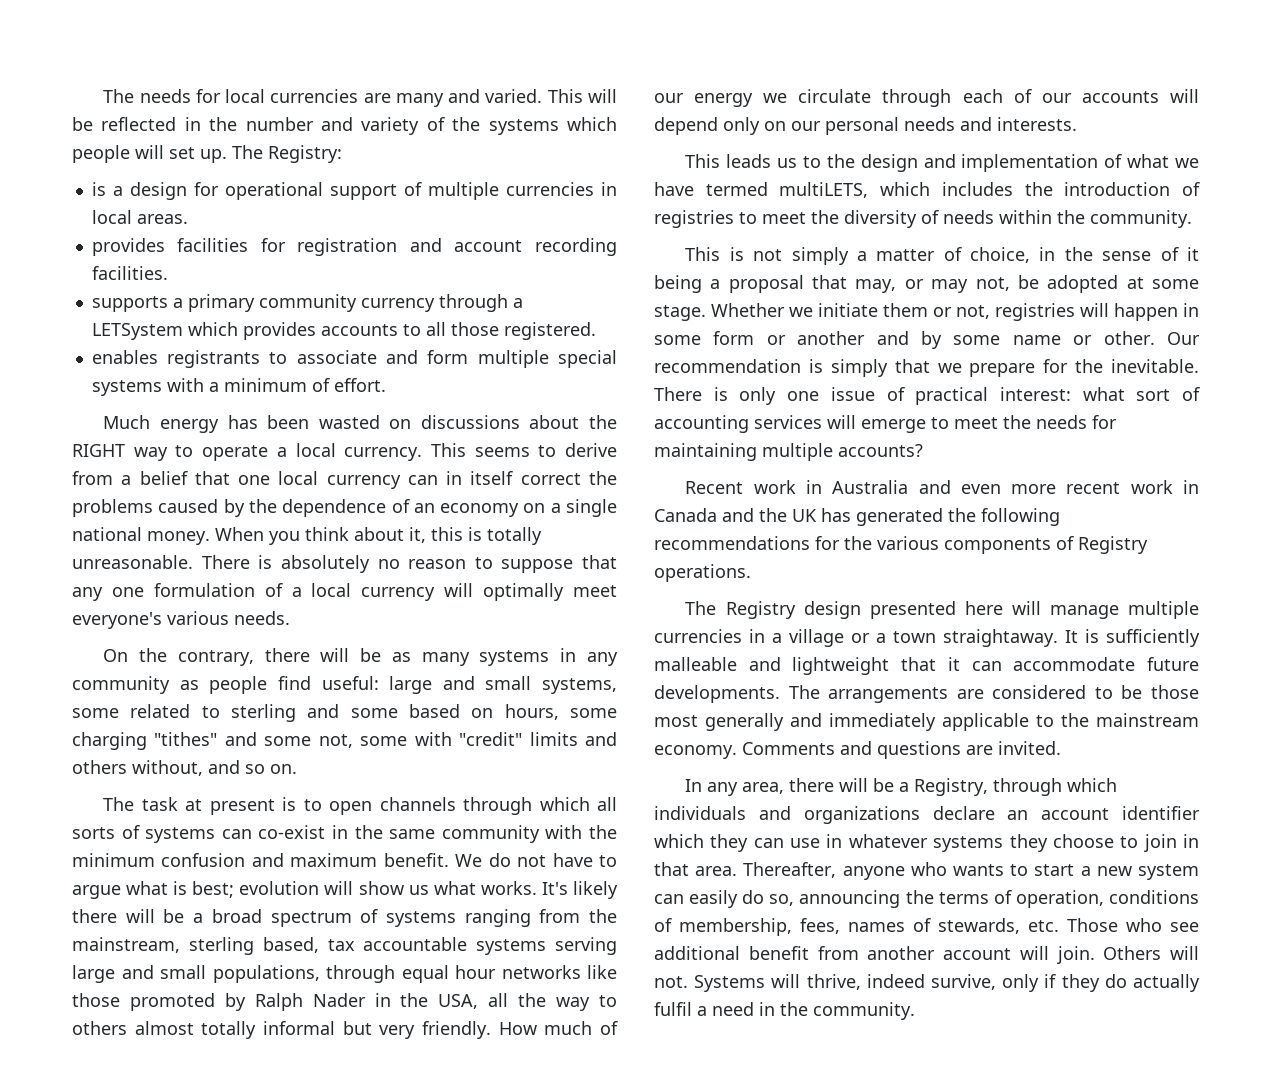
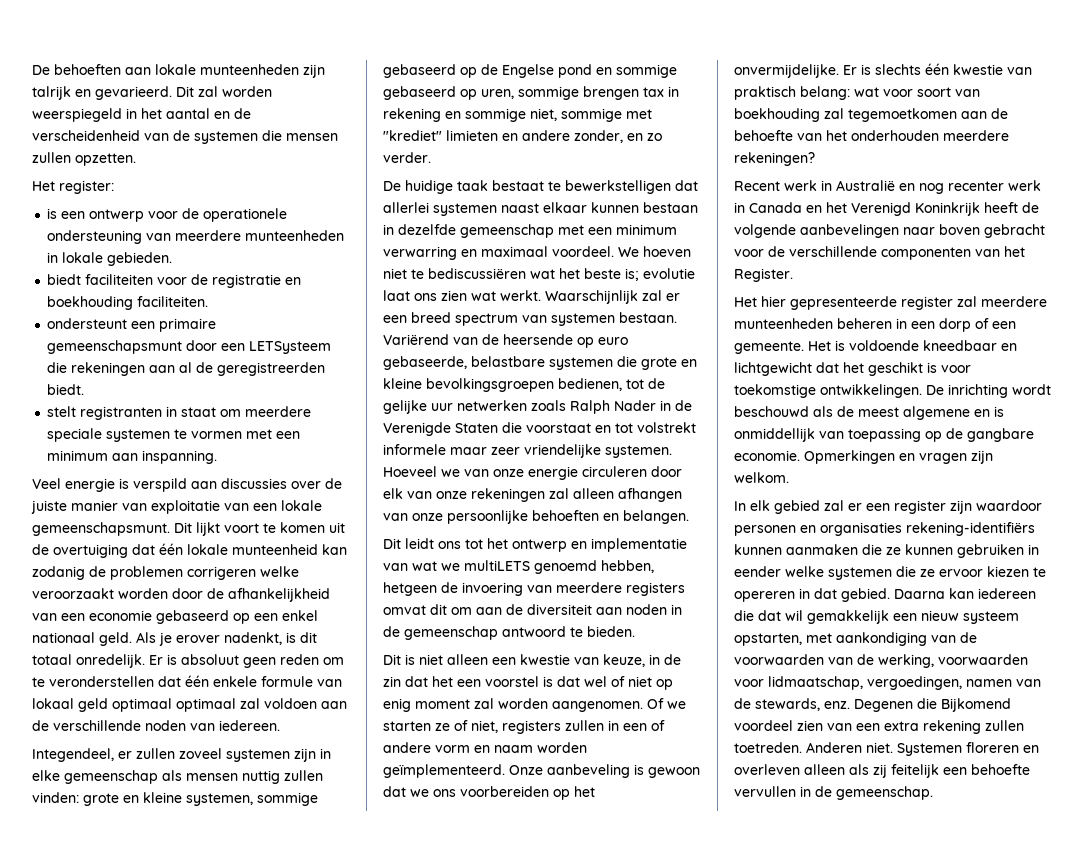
[103,89,618,107] [72,117,617,135] [72,145,342,163] [91,182,618,200] [91,210,188,224] [91,238,617,256] [91,266,168,280] [91,294,523,312] [91,322,596,340] [91,350,618,368] [91,378,386,396] [103,415,617,433] [72,443,617,461] [72,471,617,489] [72,499,618,517] [72,527,542,545] [72,555,617,573] [72,583,618,601] [72,611,290,629] [103,648,619,666] [72,676,617,694] [72,704,617,722] [72,732,618,750] [72,760,297,776] [103,797,617,815] [72,825,618,843] [72,853,618,867] [72,881,618,899] [72,909,617,927] [72,937,617,955] [72,965,617,983] [72,993,618,1011] [72,1021,619,1039] [654,89,1199,107] [654,117,1077,135] [685,154,1199,172] [654,182,1200,198] [654,210,1192,228] [685,247,1199,265] [654,275,1199,293] [654,303,1199,321] [654,331,1200,349] [654,359,1199,377] [654,387,1200,405] [654,415,1117,433] [654,443,923,461] [685,480,1199,494] [654,508,1060,526] [654,536,1148,554] [654,564,751,582] [685,601,1199,619] [654,629,1200,647] [654,657,1199,675] [654,685,1199,703] [654,713,1199,731] [654,741,1061,759] [685,778,1118,796] [654,806,1200,824] [654,834,1199,852] [654,862,1199,880] [654,890,1199,908] [654,918,1199,936] [654,946,1199,964] [654,974,1200,992] [654,1002,915,1020] The needs for local currencies are many and varied. This will be reflected in the number and variety of the systems which people will set up. The Registry: // is a design for operational support of multiple currencies in local areas. // provides facilities for registration and account recording facilities. // supports a primary community currency through a LETSystem which provides accounts to all those registered. // enables registrants to associate and form multiple special systems with a minimum of effort. // Much energy has been wasted on discussions about the RIGHT way to operate a local currency. This seems to derive from a belief that one local currency can in itself correct the problems caused by the dependence of an economy on a single national money. When you think about it, this is totally unreasonable. There is absolutely no reason to suppose that any one formulation of a local currency will optimally meet everyone's various needs. // On the contrary, there will be as many systems in any community as people find useful: large and small systems, some related to sterling and some based on hours, some charging "tithes" and some not, some with "credit" limits and others without, and so on. // The task at present is to open channels through which all sorts of systems can co-exist in the same community with the minimum confusion and maximum benefit. We do not have to argue what is best; evolution will show us what works. It's likely there will be a broad spectrum of systems ranging from the mainstream, sterling based, tax accountable systems serving large and small populations, through equal hour networks like those promoted by Ralph Nader in the USA, all the way to others almost totally informal but very friendly. How much of our energy we circulate through each of our accounts will depend only on our personal needs and interests. // This leads us to the design and implementation of what we have termed multiLETS, which includes the introduction of registries to meet the diversity of needs within the community. // This is not simply a matter of choice, in the sense of it being a proposal that may, or may not, be adopted at some stage. Whether we initiate them or not, registries will happen in some form or another and by some name or other. Our recommendation is simply that we prepare for the inevitable. There is only one issue of practical interest: what sort of accounting services will emerge to meet the needs for maintaining multiple accounts? // Recent work in Australia and even more recent work in Canada and the UK has generated the following recommendations for the various components of Registry operations. // The Registry design presented here will manage multiple currencies in a village or a town straightaway. It is sufficiently malleable and lightweight that it can accommodate future developments. The arrangements are considered to be those most generally and immediately applicable to the mainstream economy. Comments and questions are invited. // In any area, there will be a Registry, through which individuals and organizations declare an account identifier which they can use in whatever systems they choose to join in that area. Thereafter, anyone who wants to start a new system can easily do so, announcing the terms of operation, conditions of membership, fees, names of stewards, etc. Those who see additional benefit from another account will join. Others will not. Systems will thrive, indeed survive, only if they do actually fulfil a need in the community. -> [32,64,325,78] [32,86,272,100] [32,108,251,122] [32,130,338,144] [32,152,136,166] [32,180,114,194] [47,208,288,222] [47,230,345,244] [47,252,173,266] [47,274,302,288] [47,296,209,310] [47,318,217,332] [47,340,332,354] [47,362,326,376] [47,384,85,395] [47,406,312,420] [47,428,301,442] [47,450,218,464] [32,478,342,492] [31,500,322,514] [32,522,345,536] [32,543,347,558] [32,566,299,580] [32,588,330,602] [32,610,318,624] [32,632,317,646] [32,654,344,668] [32,675,342,687] [32,698,347,712] [32,720,280,731] [32,748,331,762] [32,770,323,784] [32,792,318,806] [383,64,677,78] [383,86,679,100] [383,108,652,122] [383,130,662,143] [383,152,431,163] [383,180,698,194] [383,202,698,216] [383,224,677,238] [383,246,691,260] [383,268,695,281] [383,290,680,304] [383,312,677,326] [383,334,628,348] [383,356,697,370] [383,378,665,392] [383,400,692,414] [383,422,696,436] [383,444,672,458] [383,466,682,480] [383,488,682,502] [383,510,689,524] [383,538,687,552] [383,560,654,574] [383,582,685,596] [383,604,682,615] [383,626,635,640] [383,654,681,667] [383,676,673,690] [383,698,686,712] [383,720,665,734] [383,742,587,753] [383,764,700,778] [383,786,595,800] [734,63,1032,78] [734,86,980,100] [734,108,1008,122] [734,130,1009,141] [734,152,815,166] [734,180,1041,194] [734,202,1039,216] [734,224,1045,238] [734,246,1025,260] [734,268,793,282] [734,296,1047,310] [734,318,1016,332] [734,340,1017,354] [734,362,971,376] [734,384,1051,398] [734,406,1004,420] [734,428,1034,442] [734,450,993,464] [734,472,789,483] [734,500,1042,514] [734,522,1035,536] [734,544,1039,558] [734,566,1046,580] [734,588,1036,602] [734,610,1019,624] [734,632,977,646] [734,654,1028,668] [734,676,1041,690] [734,698,1011,712] [734,720,1024,734] [734,742,1039,756] [734,764,1030,778] [734,786,933,800] De behoeften aan lokale munteenheden zijn talrijk en gevarieerd. Dit zal worden weerspiegeld in het aantal en de verscheidenheid van de systemen die mensen zullen opzetten. // Het register: // is een ontwerp voor de operationele ondersteuning van meerdere munteenheden in lokale gebieden. // biedt faciliteiten voor de registratie en boekhouding faciliteiten. // ondersteunt een primaire gemeenschapsmunt door een LETSysteem die rekeningen aan al de geregistreerden biedt. // stelt registranten in staat om meerdere speciale systemen te vormen met een minimum aan inspanning. // Veel energie is verspild aan discussies over de juiste manier van exploitatie van een lokale gemeenschapsmunt. Dit lijkt voort te komen uit de overtuiging dat één lokale munteenheid kan zodanig de problemen corrigeren welke veroorzaakt worden door de afhankelijkheid van een economie gebaseerd op een enkel nationaal geld. Als je erover nadenkt, is dit totaal onredelijk. Er is absoluut geen reden om te veronderstellen dat één enkele formule van lokaal geld optimaal optimaal zal voldoen aan de verschillende noden van iedereen. // Integendeel, er zullen zoveel systemen zijn in elke gemeenschap als mensen nuttig zullen vinden: grote en kleine systemen, sommige gebaseerd op de Engelse pond en sommige gebaseerd op uren, sommige brengen tax in rekening en sommige niet, sommige met "krediet" limieten en andere zonder, en zo verder. // De huidige taak bestaat te bewerkstelligen dat allerlei systemen naast elkaar kunnen bestaan in dezelfde gemeenschap met een minimum verwarring en maximaal voordeel. We hoeven niet te bediscussiëren wat het beste is; evolutie laat ons zien wat werkt. Waarschijnlijk zal er een breed spectrum van systemen bestaan. Variërend van de heersende op euro gebaseerde, belastbare systemen die grote en kleine bevolkingsgroepen bedienen, tot de gelijke uur netwerken zoals Ralph Nader in de Verenigde Staten die voorstaat en tot volstrekt informele maar zeer vriendelijke systemen. Hoeveel we van onze energie circuleren door elk van onze rekeningen zal alleen afhangen van onze persoonlijke behoeften en belangen. // Dit leidt ons tot het ontwerp en implementatie van wat we multiLETS genoemd hebben, hetgeen de invoering van meerdere registers omvat dit om aan de diversiteit aan noden in de gemeenschap antwoord te bieden. // Dit is niet alleen een kwestie van keuze, in de zin dat het een voorstel is dat wel of niet op enig moment zal worden aangenomen. Of we starten ze of niet, registers zullen in een of andere vorm en naam worden geïmplementeerd. Onze aanbeveling is gewoon dat we ons voorbereiden op het onvermijdelijke. Er is slechts één kwestie van praktisch belang: wat voor soort van boekhouding zal tegemoetkomen aan de behoefte van het onderhouden meerdere rekeningen? // Recent werk in Australië en nog recenter werk in Canada en het Verenigd Koninkrijk heeft de volgende aanbevelingen naar boven gebracht voor de verschillende componenten van het Register. // Het hier gepresenteerde register zal meerdere munteenheden beheren in een dorp of een gemeente. Het is voldoende kneedbaar en lichtgewicht dat het geschikt is voor toekomstige ontwikkelingen. De inrichting wordt beschouwd als de meest algemene en is onmiddellijk van toepassing op de gangbare economie. Opmerkingen en vragen zijn welkom. // In elk gebied zal er een register zijn waardoor personen en organisaties rekening-identifiërs kunnen aanmaken die ze kunnen gebruiken in eender welke systemen die ze ervoor kiezen te opereren in dat gebied. Daarna kan iedereen die dat wil gemakkelijk een nieuw systeem opstarten, met aankondiging van de voorwaarden van de werking, voorwaarden voor lidmaatschap, vergoedingen, namen van de stewards, enz. Degenen die Bijkomend voordeel zien van een extra rekening zullen toetreden. Anderen niet. Systemen floreren en overleven alleen als zij feitelijk een behoefte vervullen in de gemeenschap.

